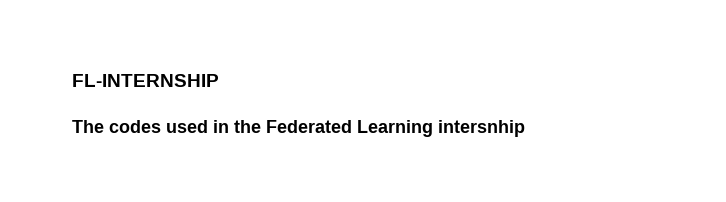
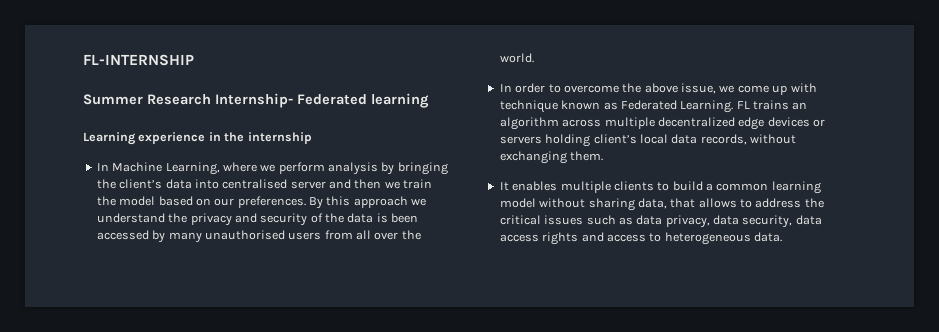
[72,120,525,137] The codes used in the Federated Learning intersnhip -> [83,93,429,108] [83,132,312,145] [96,162,448,175] [96,179,433,189] [96,196,427,209] [96,213,419,226] [96,230,421,243] [499,53,534,63] [499,83,817,95] [499,100,808,113] [499,117,825,130] [499,134,796,147] [499,151,604,164] [499,181,821,194] [499,198,824,211] [499,215,822,228] [499,232,782,245] Summer Research Internship- Federated learning // Learning experience in the internship // In Machine Learning, where we perform analysis by bringing the client’s data into centralised server and then we train the model based on our preferences. By this approach we understand the privacy and security of the data is been accessed by many unauthorised users from all over the world. // In order to overcome the above issue, we come up with technique known as Federated Learning. FL trains an algorithm across multiple decentralized edge devices or servers holding client’s local data records, without exchanging them. // It enables multiple clients to build a common learning model without sharing data, that allows to address the critical issues such as data privacy, data security, data access rights and access to heterogeneous data.

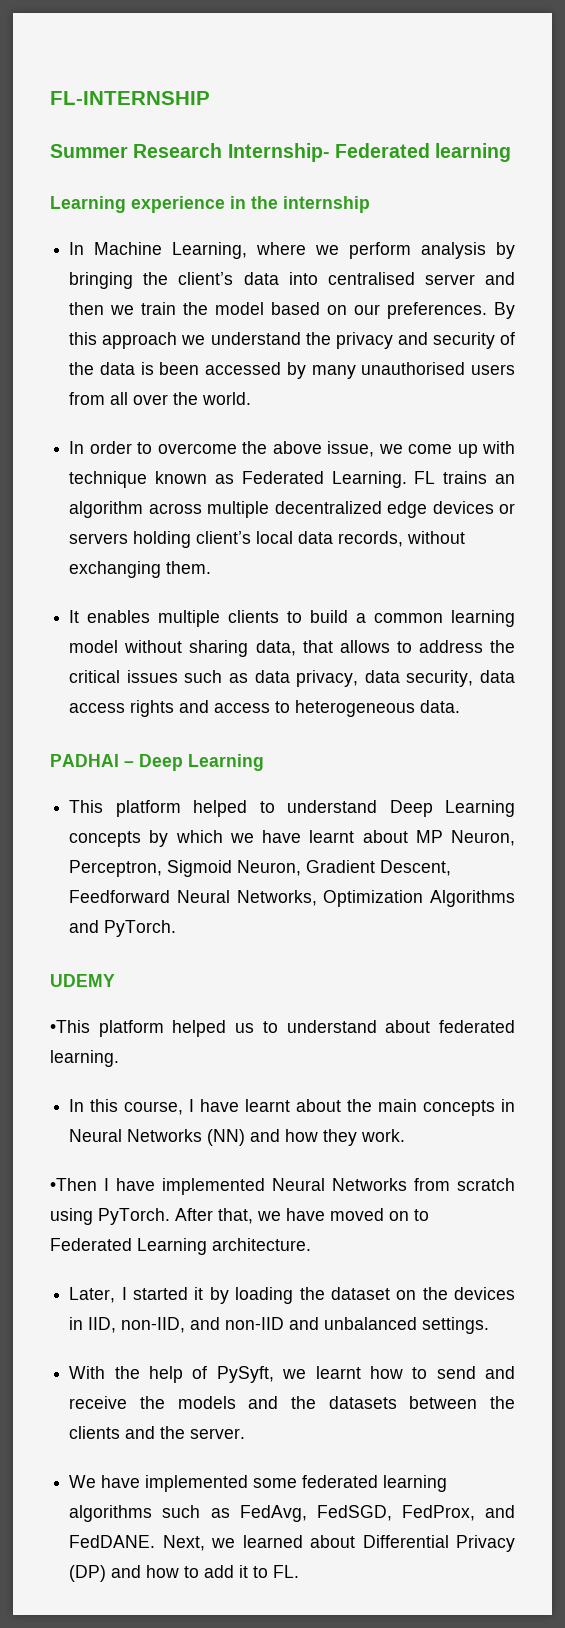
(782, 237) none -> [50,754,264,771] [69,800,515,817] [69,830,515,847] [69,860,452,877] [69,890,515,907] [69,920,177,937] [50,974,115,987] [50,1020,515,1037] [50,1050,119,1067] [69,1099,515,1116] [69,1129,406,1146] [50,1178,515,1195] [50,1208,429,1225] [50,1238,311,1255] [69,1287,515,1304] [69,1317,490,1334] [69,1366,515,1383] [69,1396,515,1409] [69,1426,246,1439] [69,1475,448,1492] [69,1505,515,1522] [69,1535,515,1552] [69,1565,300,1582] // PADHAI – Deep Learning // This platform helped to understand Deep Learning concepts by which we have learnt about MP Neuron, Perceptron, Sigmoid Neuron, Gradient Descent, Feedforward Neural Networks, Optimization Algorithms and PyTorch. // UDEMY // •This platform helped us to understand about federated learning. // In this course, I have learnt about the main concepts in Neural Networks (NN) and how they work. // •Then I have implemented Neural Networks from scratch using PyTorch. After that, we have moved on to Federated Learning architecture. // Later, I started it by loading the dataset on the devices in IID, non-IID, and non-IID and unbalanced settings. // With the help of PySyft, we learnt how to send and receive the models and the datasets between the clients and the server. // We have implemented some federated learning algorithms such as FedAvg, FedSGD, FedProx, and FedDANE. Next, we learned about Differential Privacy (DP) and how to add it to FL.

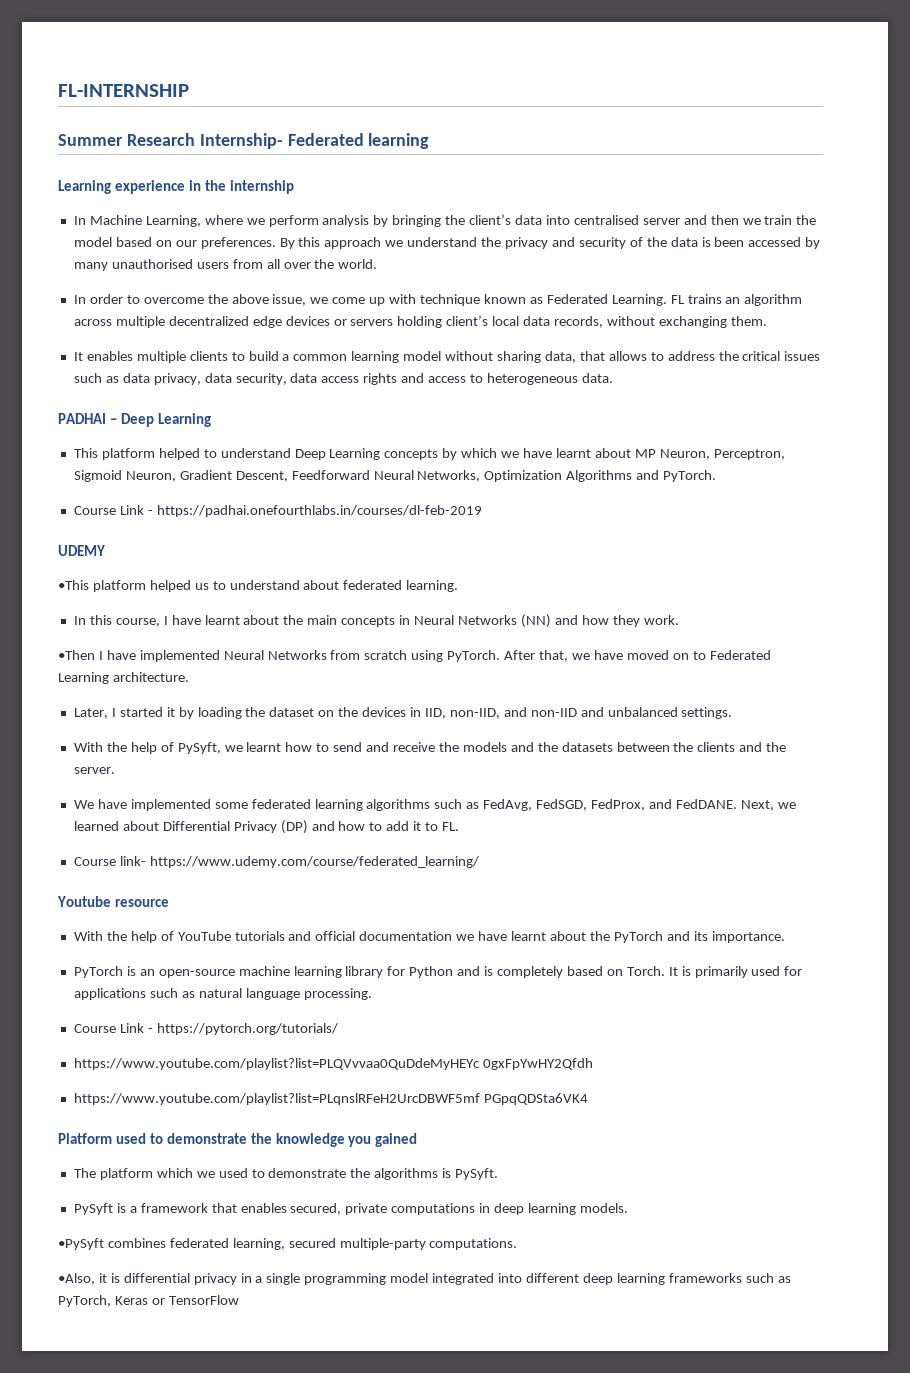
(177, 928) none -> [73,505,482,517] // Course Link - https://padhai.onefourthlabs.in/courses/dl-feb-2019
(300, 1571) none -> [73,856,479,868] [57,896,169,907] [73,931,785,943] [73,966,803,978] [73,988,372,1000] [73,1023,338,1035] [73,1058,593,1070] [73,1093,588,1105] [58,1133,418,1147] [73,1168,499,1180] [73,1203,628,1215] [58,1238,518,1250] [58,1273,791,1285] [58,1295,239,1307] // Course link- https://www.udemy.com/course/federated_learning/ // Youtube resource // With the help of YouTube tutorials and official documentation we have learnt about the PyTorch and its importance. // PyTorch is an open-source machine learning library for Python and is completely based on Torch. It is primarily used for applications such as natural language processing. // Course Link - https://pytorch.org/tutorials/ // https://www.youtube.com/playlist?list=PLQVvvaa0QuDdeMyHEYc 0gxFpYwHY2Qfdh // https://www.youtube.com/playlist?list=PLqnslRFeH2UrcDBWF5mf PGpqQDSta6VK4 // Platform used to demonstrate the knowledge you gained // The platform which we used to demonstrate the algorithms is PySyft. // PySyft is a framework that enables secured, private computations in deep learning models. // •PySyft combines federated learning, secured multiple-party computations. // •Also, it is differential privacy in a single programming model integrated into different deep learning frameworks such as PyTorch, Keras or TensorFlow

